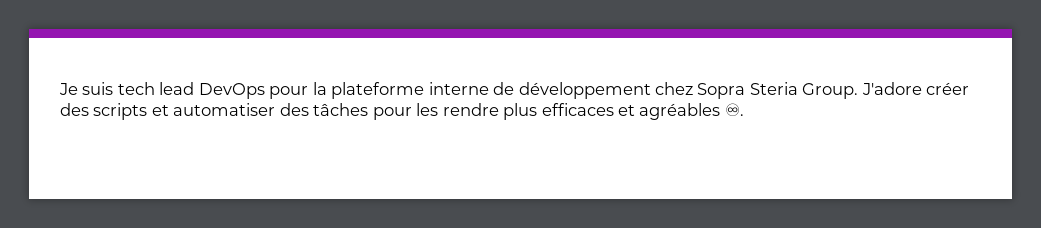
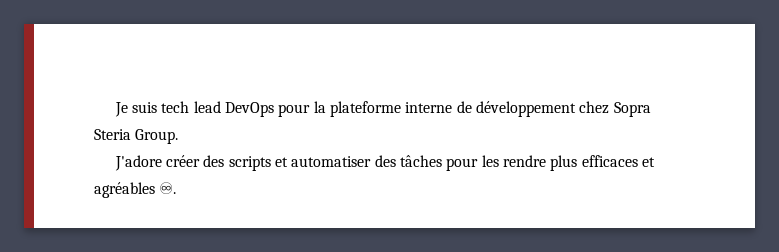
(859, 91) none -> (179, 136) //

